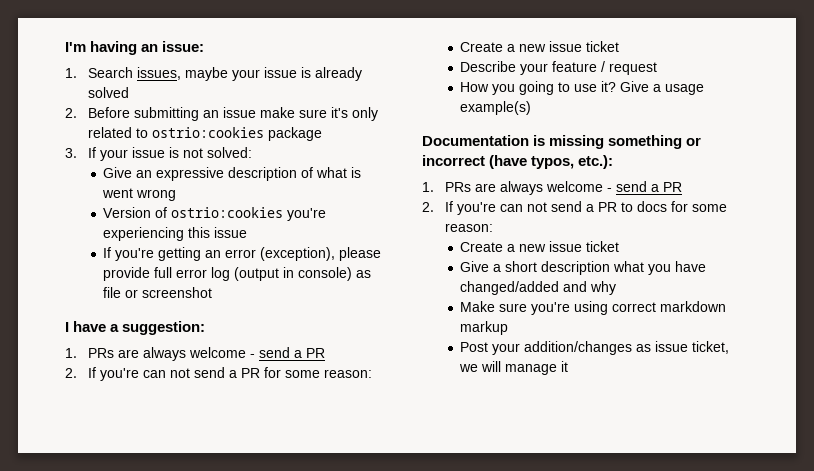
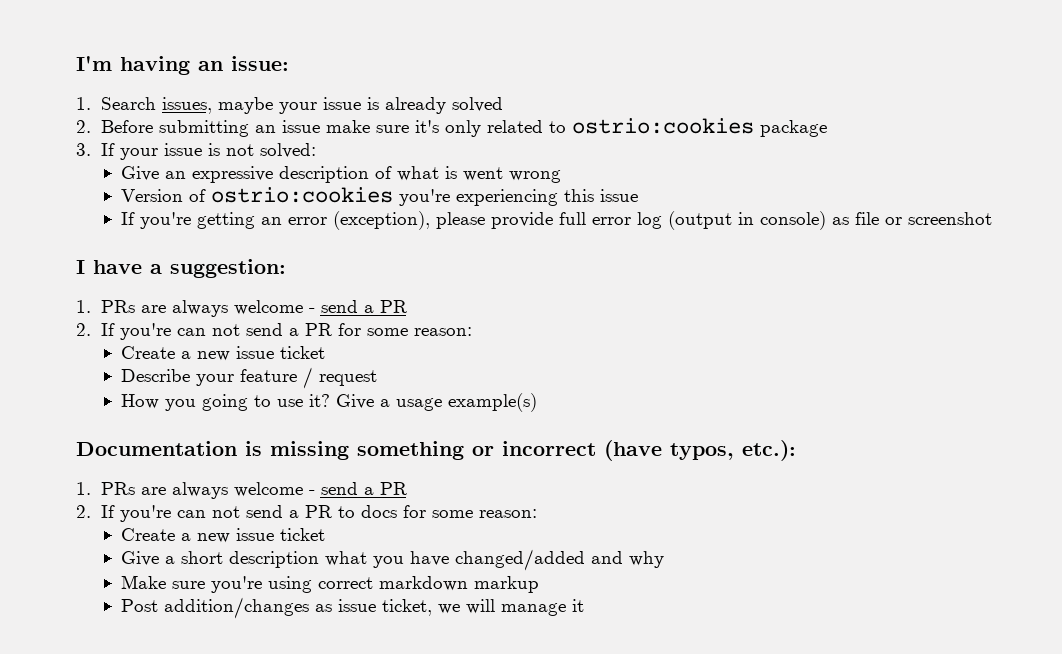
[492,343,521,355] your -> (158, 605) none

